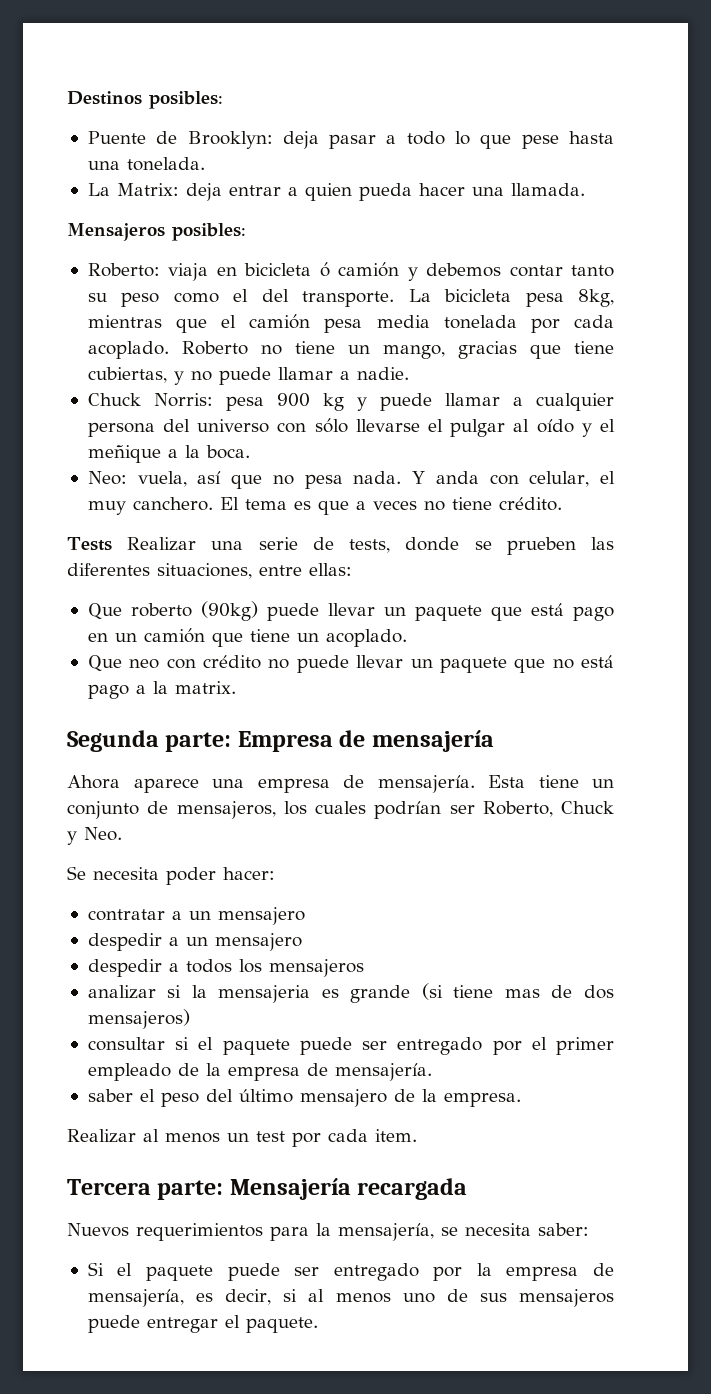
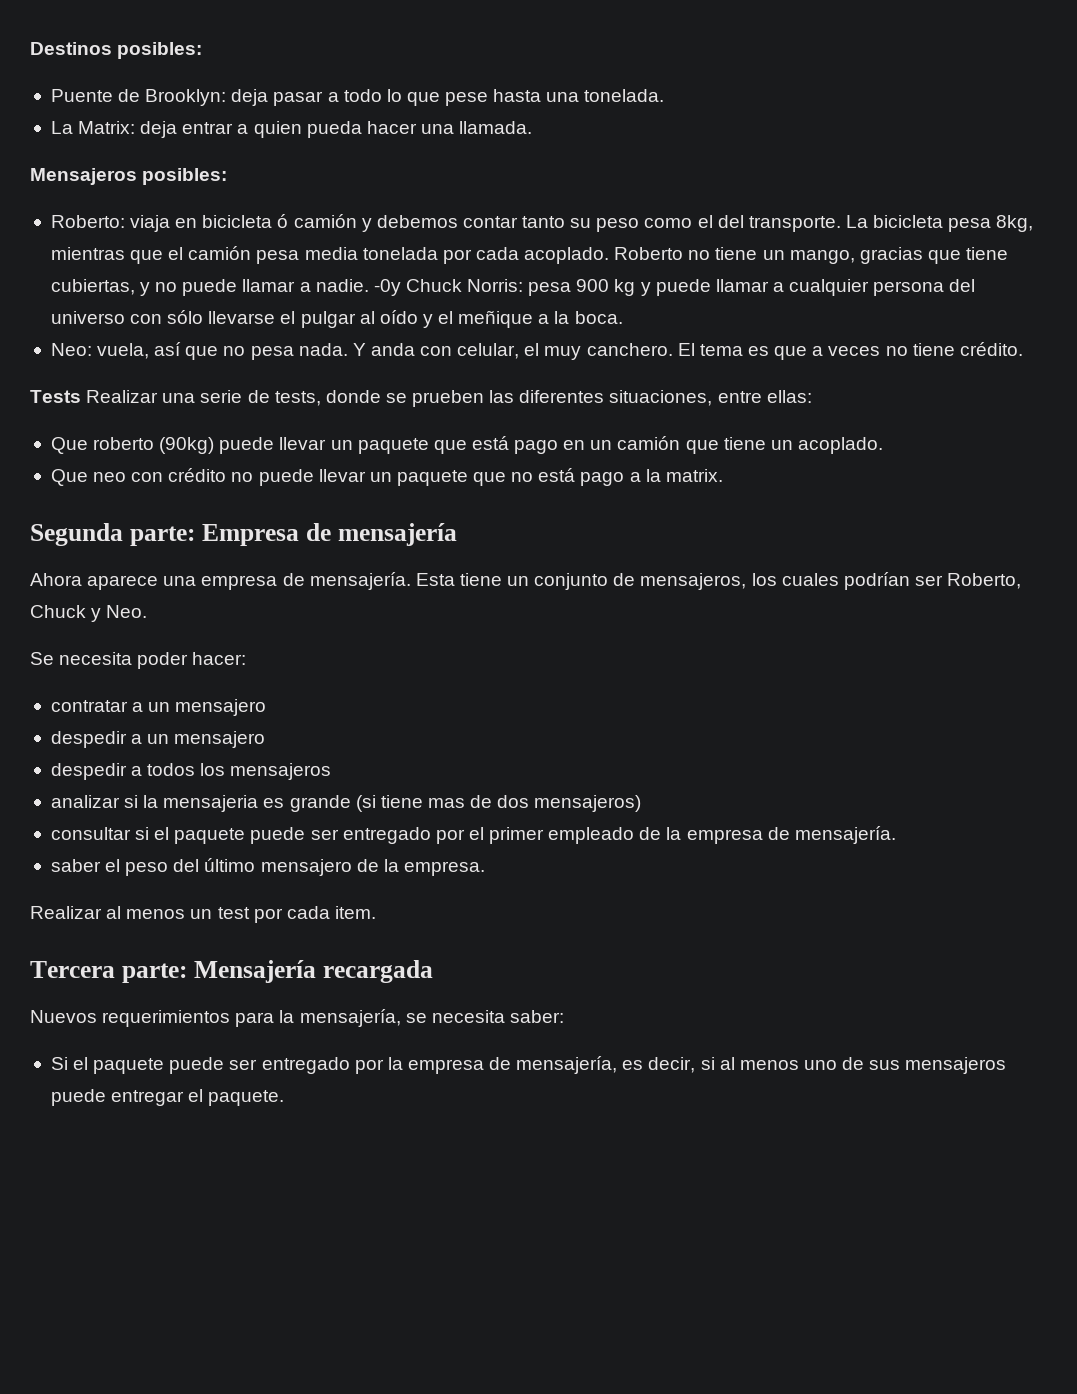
(409, 373) // -> [373,279,401,296] -0y

